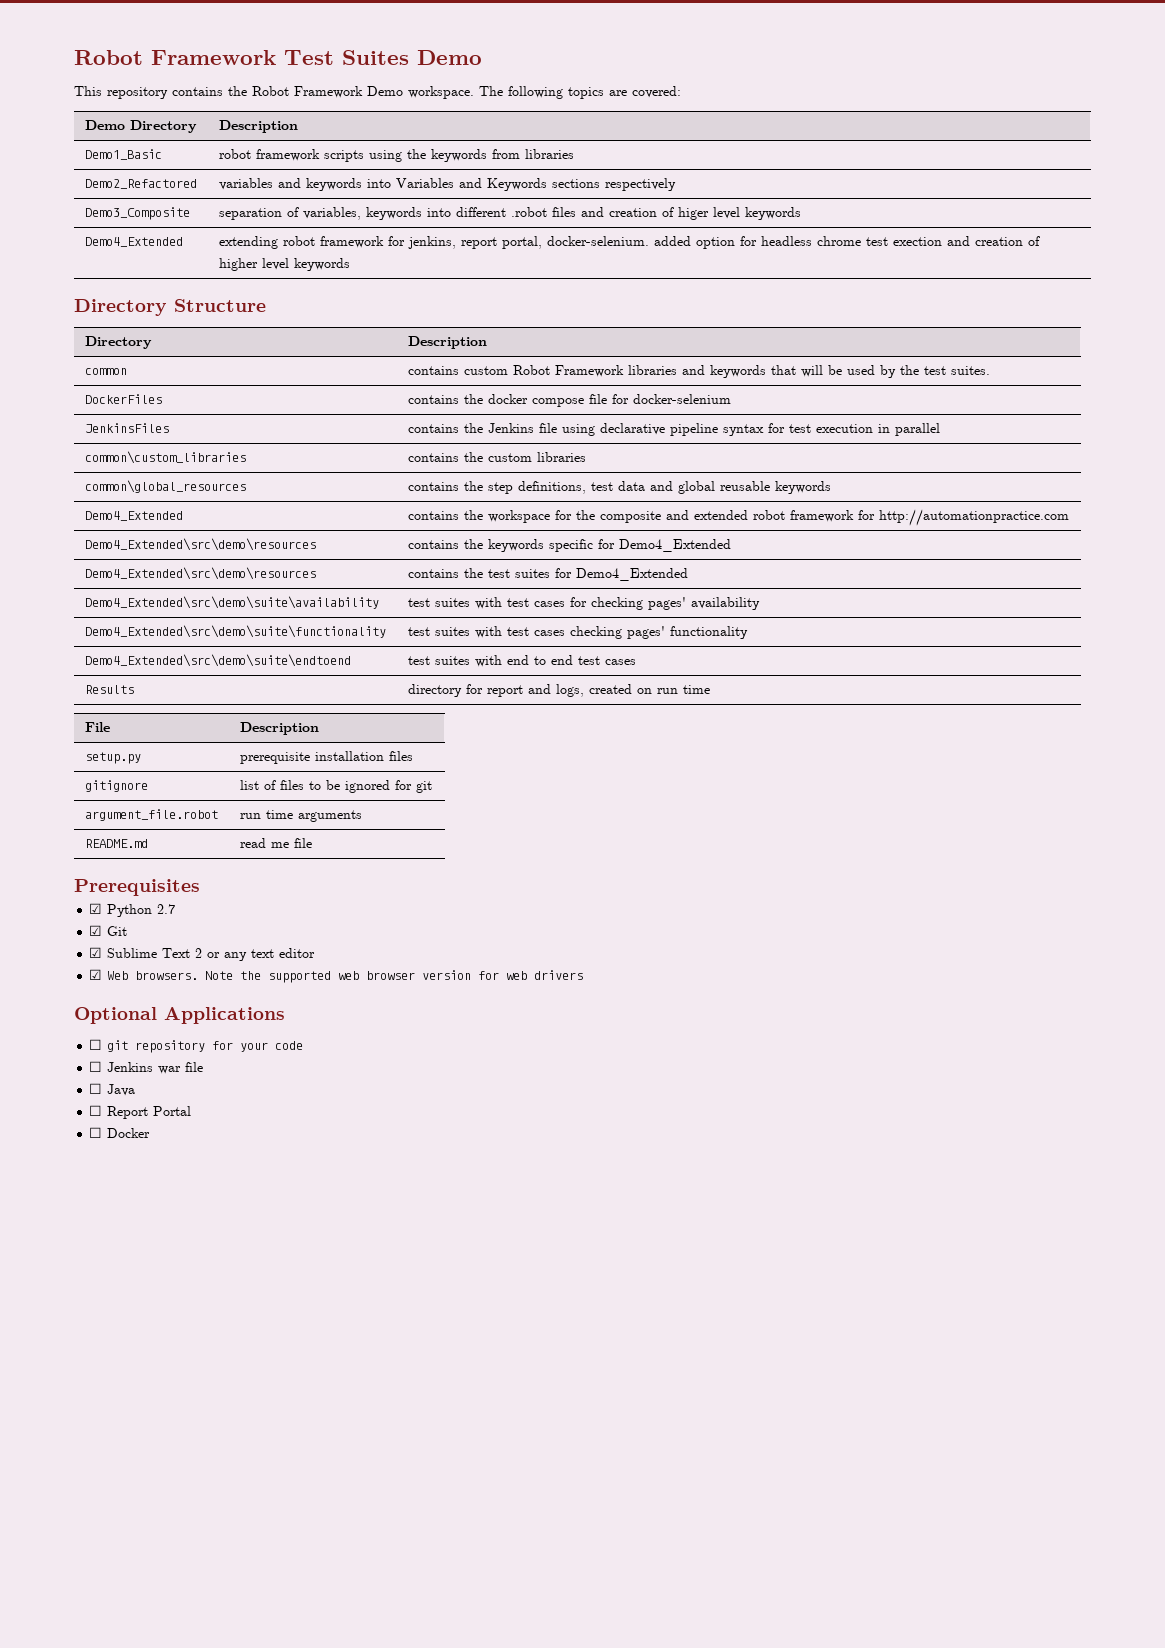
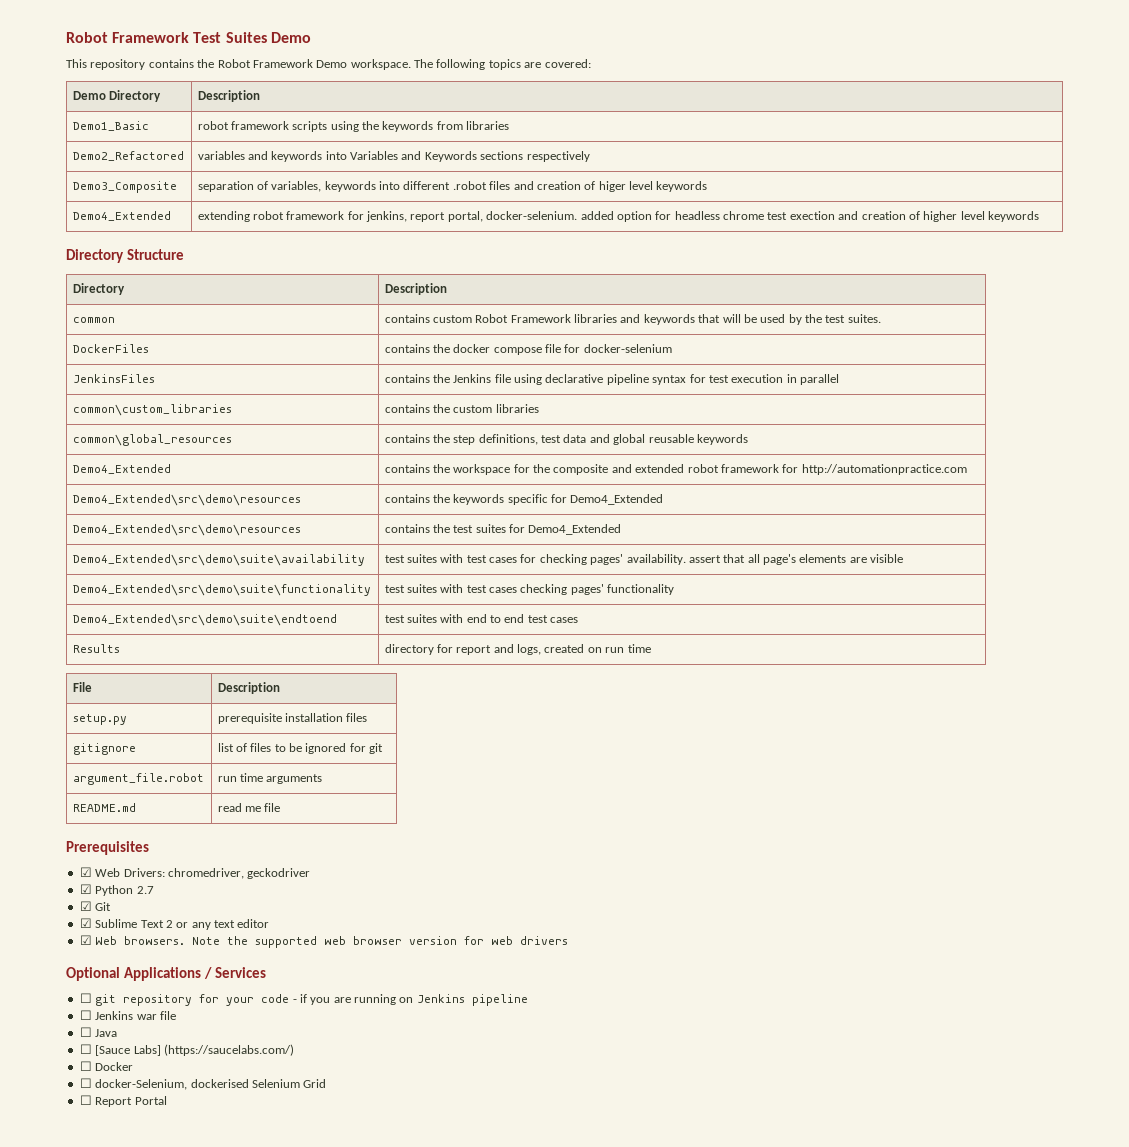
[690,597,760,610] availability -> [626,554,904,565] availability. assert that all page's elements are visible
(200, 887) none -> [79,867,311,879] // ☑ Web Drivers: chromedriver, geckodriver
(285, 1015) none -> [203,967,266,979] / Services
(304, 1045) none -> [292,994,528,1006] - if you are running on Jenkins pipeline
[107,1106,192,1119] Report Portal -> [95,1044,294,1056] [Sauce Labs] (https://saucelabs.com/)
(151, 1133) none -> [79,1078,327,1090] [79,1095,167,1107] // ☐ docker-Selenium, dockerised Selenium Grid // ☐ Report Portal

